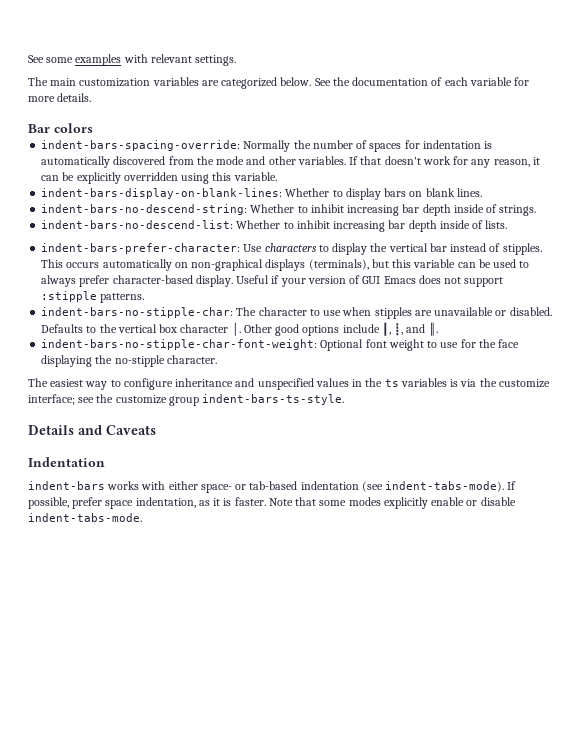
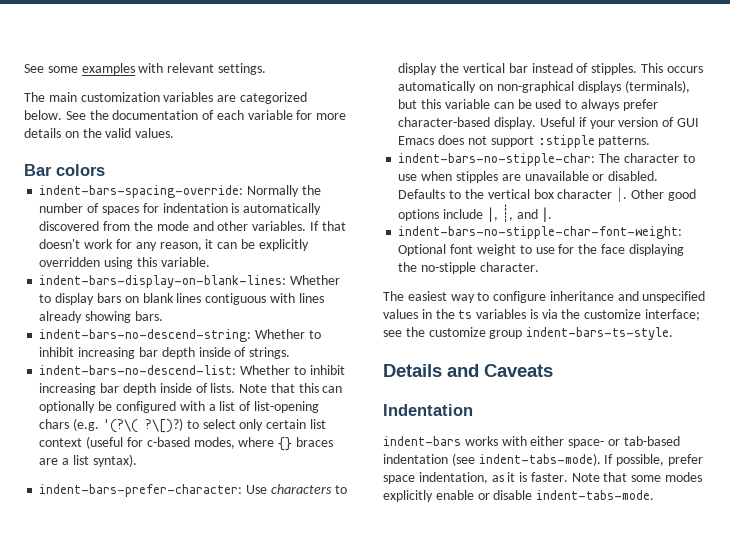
[57,93,92,102] details. -> [24,128,175,138] details on the valid values.
[456,188,482,197] lines. -> [176,293,324,305] [39,311,163,323] lines contiguous with lines already showing bars.
(508, 224) none -> [239,383,343,393] [39,401,319,413] [39,418,326,433] [39,436,333,451] [39,454,137,467] Note that this can optionally be configured with a list of list-opening chars (e.g. '(?\( ?\[)?) to select only certain list context (useful for c-based modes, where {} braces are a list syntax).

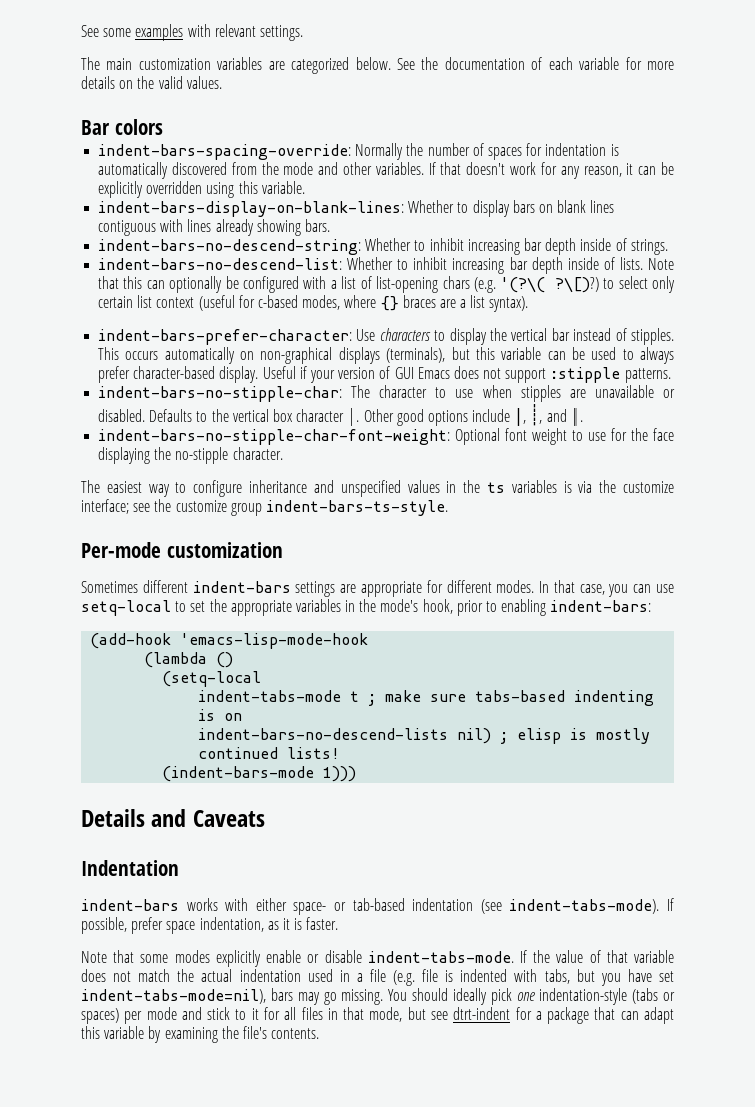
(674, 333) none -> [81,542,283,558] [81,580,675,597] [81,599,652,616] [90,633,369,649] [144,652,234,668] [162,671,262,687] [198,690,655,706] [198,709,243,721] [198,728,651,744] [198,747,341,759] [162,766,357,782] // Per-mode customization // Sometimes different indent-bars settings are appropriate for different modes. In that case, you can use setq-local to set the appropriate variables in the mode's hook, prior to enabling indent-bars: // (add-hook 'emacs-lisp-mode-hook // (lambda () // (setq-local // indent-tabs-mode t ; make sure tabs-based indenting is on // indent-bars-no-descend-lists nil) ; elisp is mostly continued lists! // (indent-bars-mode 1)))
(568, 477) none -> (339, 923) //
(655, 495) none -> [519,950,674,963] [81,969,674,986] [81,988,675,1005] [81,1007,674,1024] [81,1026,320,1043] If the value of that variable does not match the actual indentation used in a file (e.g. file is indented with tabs, but you have set indent-tabs-mode=nil), bars may go missing. You should ideally pick one indentation-style (tabs or spaces) per mode and stick to it for all files in that mode, but see dtrt-indent for a package that can adapt this variable by examining the file's contents.

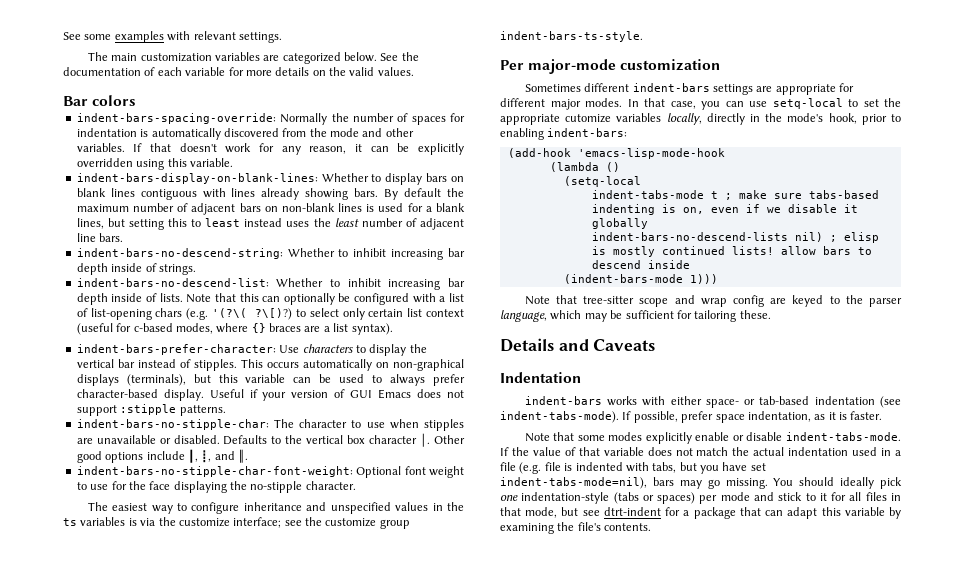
(330, 225) none -> [384,188,465,200] [76,203,465,215] [76,218,464,230] [76,233,124,242] By default the maximum number of adjacent bars on non-blank lines is used for a blank lines, but setting this to least instead uses the least number of adjacent line bars.
[81,542,161,558] Per-mode -> [500,59,617,74] Per major-mode
(492, 586) none -> [550,99,581,110] major
[295,599,341,612] variables -> [565,113,745,125] cutomize variables locally, directly
[224,713,243,721] on -> [682,204,858,214] [591,218,648,229] on, even if we disable it globally
[162,766,357,782] // (indent-bars-mode 1))) -> [780,246,872,255] [591,260,690,269] [563,274,718,284] [524,295,902,307] [500,310,771,322] allow bars to descend inside // (indent-bars-mode 1))) // Note that tree-sitter scope and wrap config are keyed to the parser language, which may be sufficient for tailoring these.

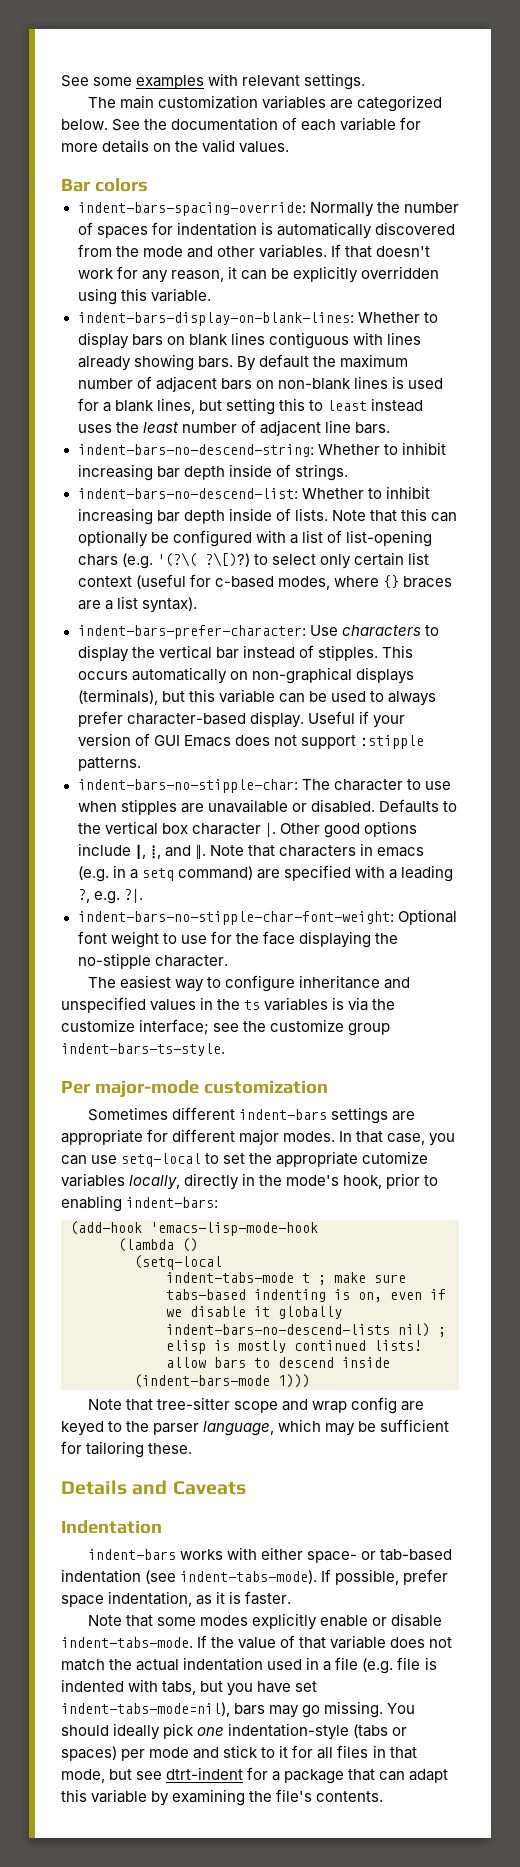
(248, 456) none -> [209,843,424,857] [77,865,453,882] [77,888,143,904] Note that characters in emacs (e.g. in a setq command) are specified with a leading ?, e.g. ?│.

